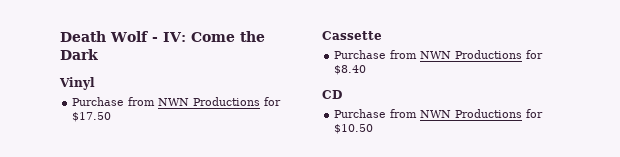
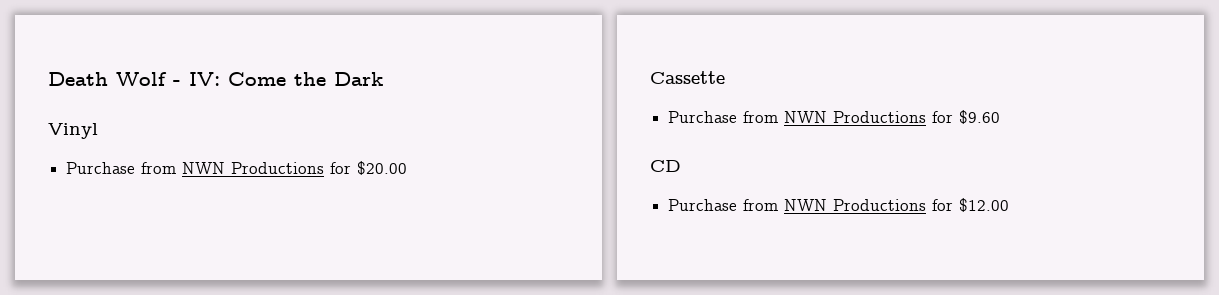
[72,112,112,122] $17.50 -> [357,161,408,175] $20.00
[334,65,367,75] $8.40 -> [959,110,1001,124] $9.60
[334,124,374,134] $10.50 -> [959,198,1010,212] $12.00

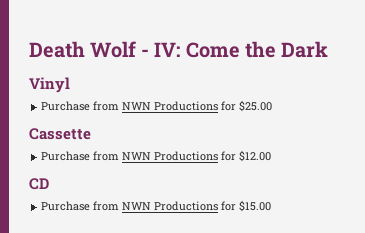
[357,161,408,175] $20.00 -> [239,100,273,112] $25.00
[959,110,1001,124] $9.60 -> [239,150,272,162] $12.00
[959,198,1010,212] $12.00 -> [239,200,272,212] $15.00

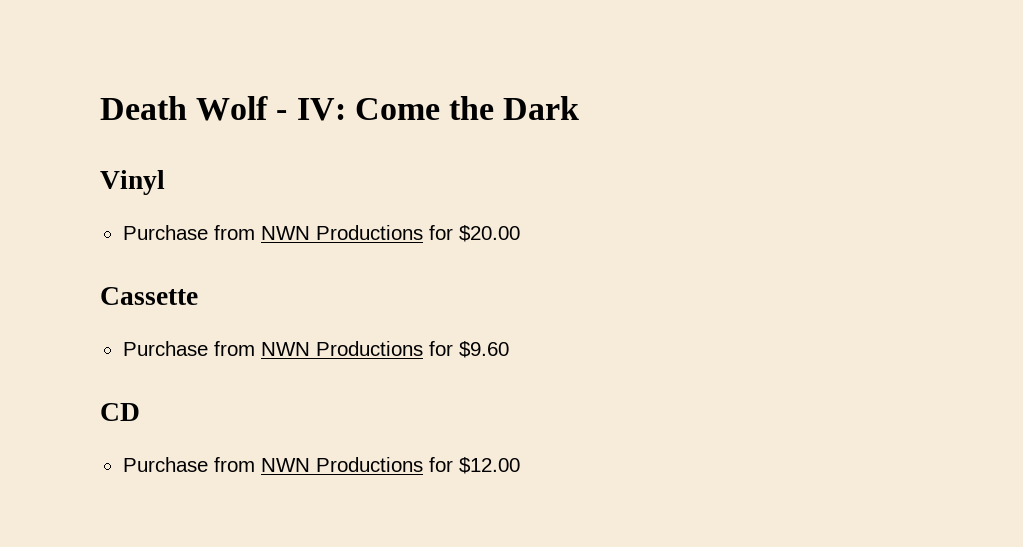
[239,100,273,112] $25.00 -> [458,225,520,242] $20.00
[239,150,272,162] $12.00 -> [458,341,509,358] $9.60
[239,200,272,212] $15.00 -> [458,457,520,474] $12.00

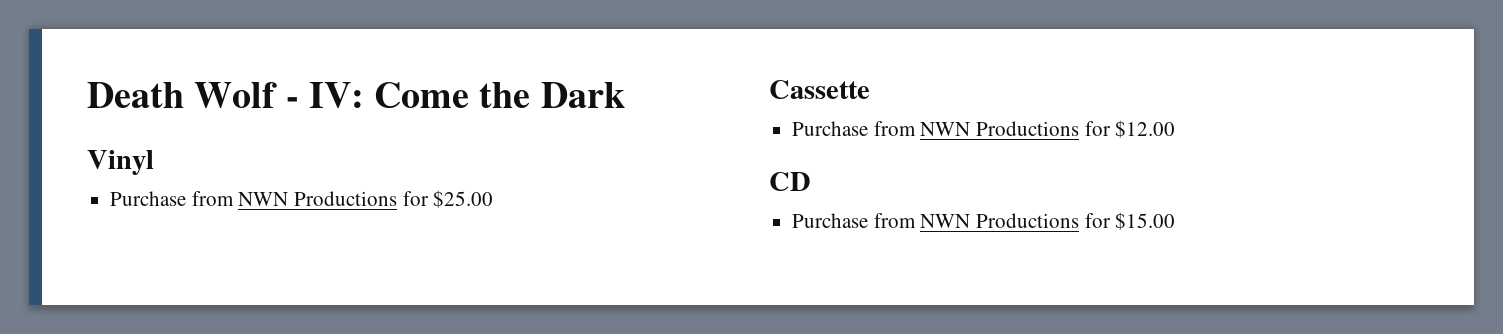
[458,225,520,242] $20.00 -> [433,190,494,208] $25.00
[458,341,509,358] $9.60 -> [1115,120,1176,138] $12.00
[458,457,520,474] $12.00 -> [1115,212,1176,230] $15.00

